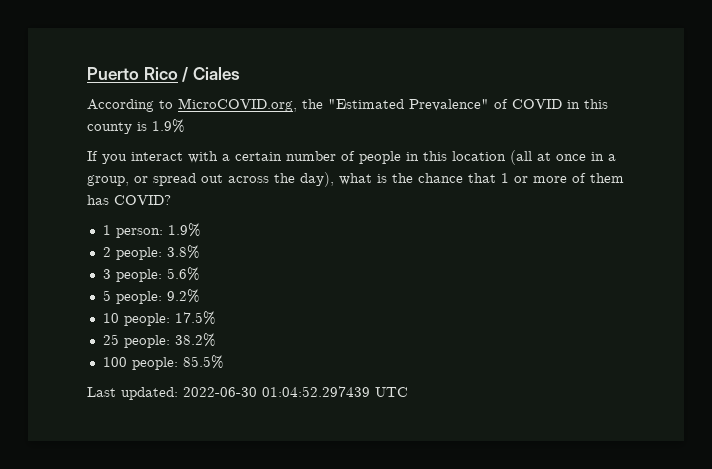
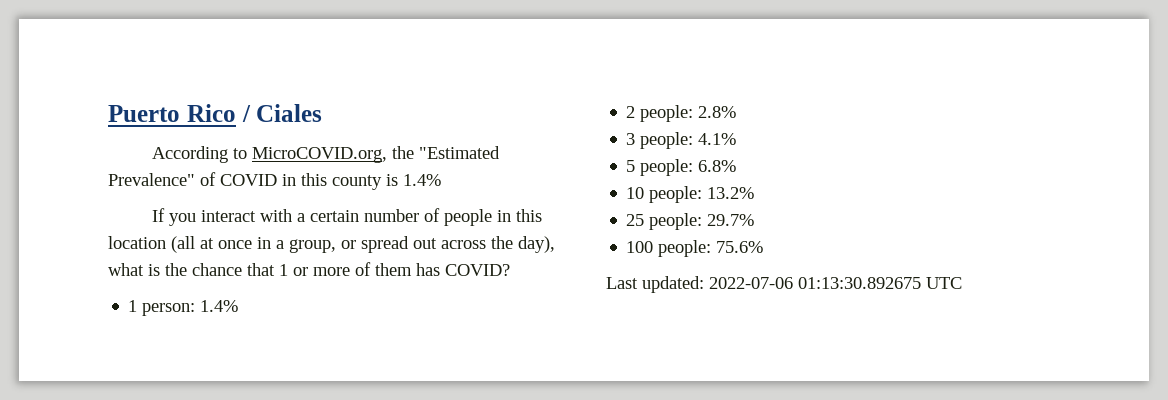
[152,119,185,133] 1.9% -> [403,174,441,186] 1.4%
[167,223,201,237] 1.9% -> [200,300,239,312] 1.4%
[166,245,200,259] 3.8% -> [698,106,737,118] 2.8%
[166,267,200,281] 5.6% -> [698,133,737,145] 4.1%
[166,289,200,303] 9.2% -> [698,160,737,172] 6.8%
[174,311,216,325] 17.5% -> [707,187,755,199] 13.2%
[174,333,216,347] 38.2% -> [707,214,755,226] 29.7%
[182,355,224,369] 85.5% -> [716,241,764,253] 75.6%
[183,386,370,397] 2022-06-30 01:04:52.297439 -> [709,277,921,289] 2022-07-06 01:13:30.892675

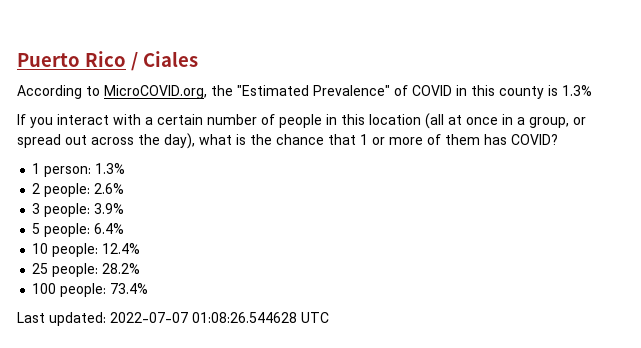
[403,174,441,186] 1.4% -> [562,85,592,96] 1.3%
[200,300,239,312] 1.4% -> [95,163,126,174] 1.3%
[698,106,737,118] 2.8% -> [94,183,125,194] 2.6%
[698,133,737,145] 4.1% -> [94,203,125,214] 3.9%
[698,160,737,172] 6.8% -> [94,223,125,234] 6.4%
[707,187,755,199] 13.2% -> [102,243,141,254] 12.4%
[707,214,755,226] 29.7% -> [102,263,141,274] 28.2%
[716,241,764,253] 75.6% -> [110,283,149,294] 73.4%
[709,277,921,289] 2022-07-06 01:13:30.892675 -> [110,312,297,323] 2022-07-07 01:08:26.544628

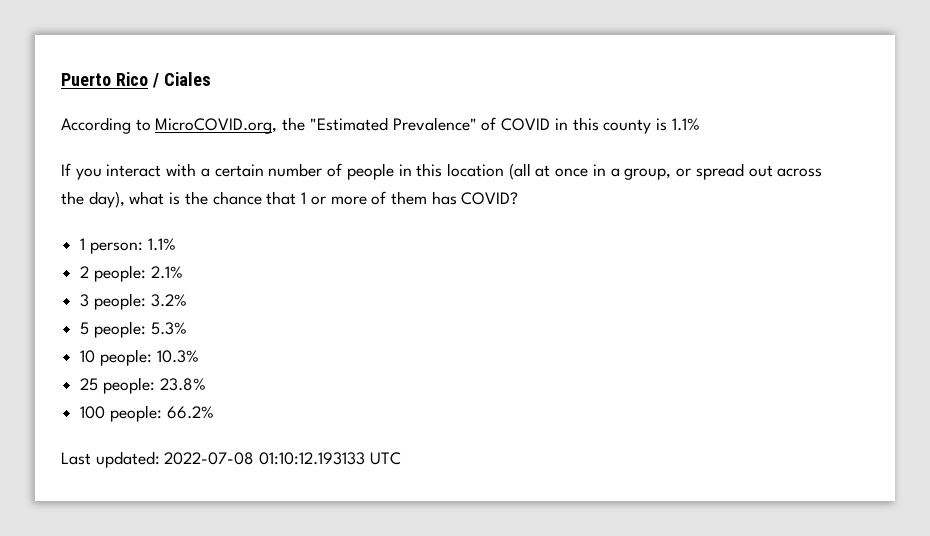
[562,85,592,96] 1.3% -> [671,118,700,131] 1.1%
[95,163,126,174] 1.3% -> [147,238,176,251] 1.1%
[94,183,125,194] 2.6% -> [150,266,183,279] 2.1%
[94,203,125,214] 3.9% -> [150,294,187,307] 3.2%
[94,223,125,234] 6.4% -> [150,322,187,335] 5.3%
[102,243,141,254] 12.4% -> [156,350,199,363] 10.3%
[102,263,141,274] 28.2% -> [159,378,206,391] 23.8%
[110,283,149,294] 73.4% -> [166,406,214,419] 66.2%
[110,312,297,323] 2022-07-07 01:08:26.544628 -> [164,452,366,465] 2022-07-08 01:10:12.193133

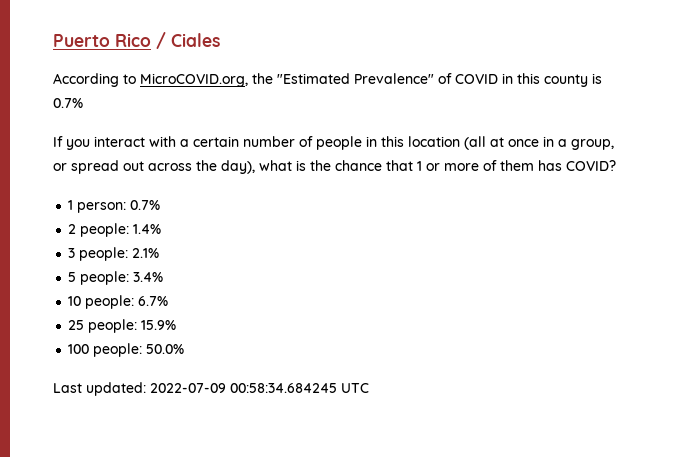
[671,118,700,131] 1.1% -> [53,98,83,108] 0.7%
[147,238,176,251] 1.1% -> [130,200,161,210] 0.7%
[150,266,183,279] 2.1% -> [133,224,162,234] 1.4%
[150,294,187,307] 3.2% -> [132,248,160,258] 2.1%
[150,322,187,335] 5.3% -> [133,272,164,282] 3.4%
[156,350,199,363] 10.3% -> [138,296,169,306] 6.7%
[159,378,206,391] 23.8% -> [141,320,177,330] 15.9%
[166,406,214,419] 66.2% -> [146,344,185,354] 50.0%
[164,452,366,465] 2022-07-08 01:10:12.193133 -> [150,383,337,393] 2022-07-09 00:58:34.684245

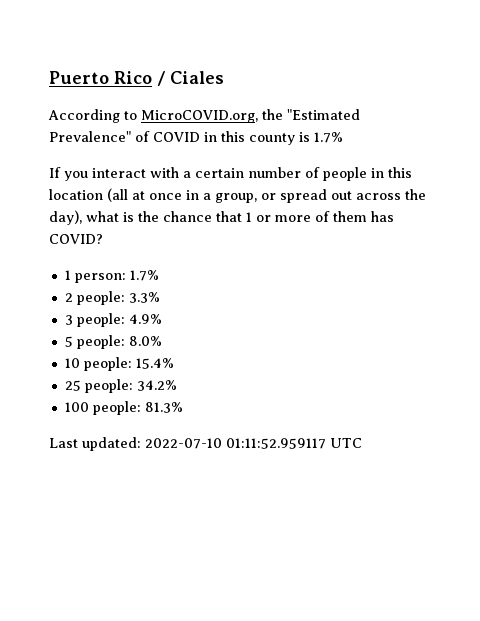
[53,98,83,108] 0.7% -> [314,132,343,143] 1.7%
[130,200,161,210] 0.7% -> [129,270,159,281] 1.7%
[133,224,162,234] 1.4% -> [128,292,160,303] 3.3%
[132,248,160,258] 2.1% -> [128,314,162,324] 4.9%
[133,272,164,282] 3.4% -> [128,336,162,346] 8.0%
[138,296,169,306] 6.7% -> [135,358,174,369] 15.4%
[141,320,177,330] 15.9% -> [136,380,177,391] 34.2%
[146,344,185,354] 50.0% -> [144,402,183,413] 81.3%
[150,383,337,393] 2022-07-09 00:58:34.684245 -> [145,438,326,449] 2022-07-10 01:11:52.959117

